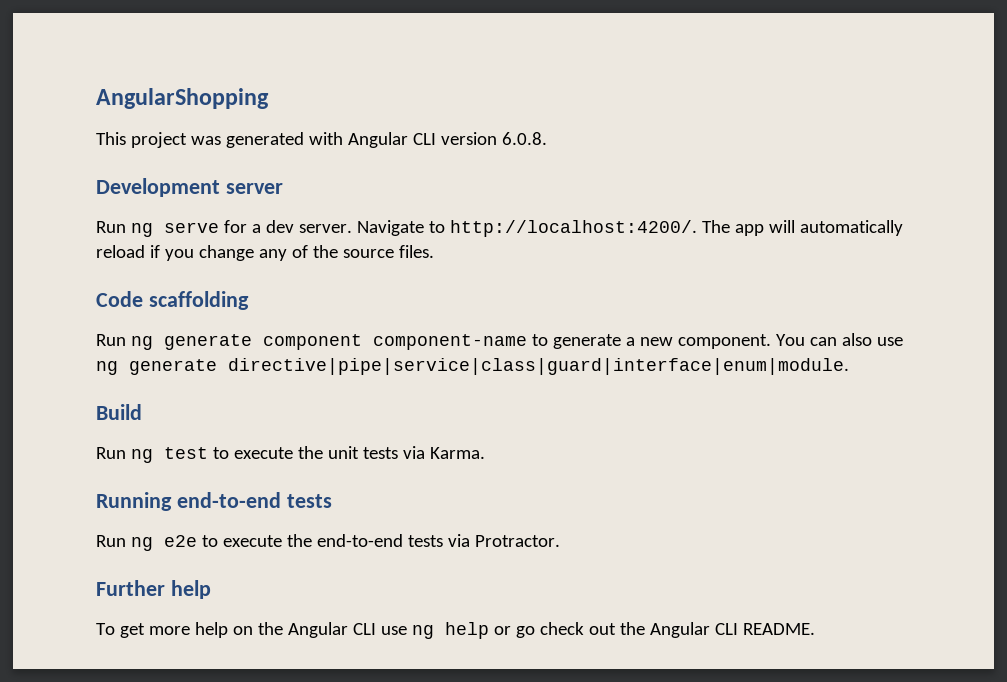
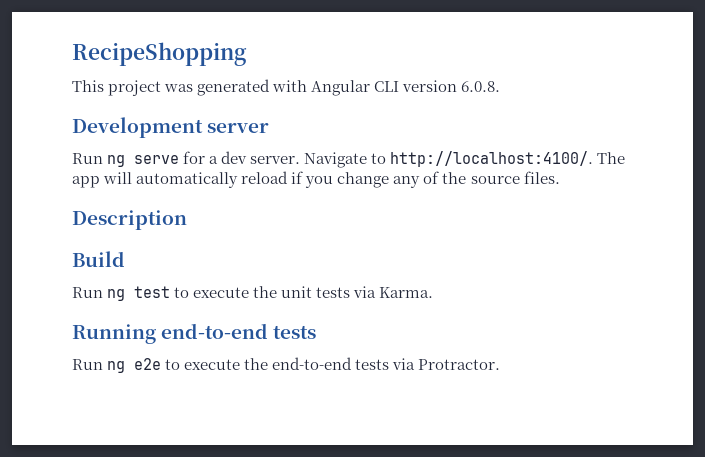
[96,88,269,109] AngularShopping -> [72,42,247,66] RecipeShopping
[449,220,697,237] http://localhost:4200/. -> [390,151,594,167] http://localhost:4100/.
[96,291,249,310] [96,333,903,350] [96,358,849,375] Code scaffolding // Run ng generate component component-name to generate a new component. You can also use ng generate directive|pipe|service|class|guard|interface|enum|module. -> [72,210,187,230] Description
[96,580,211,599] [96,622,815,639] // Further help // To get more help on the Angular CLI use ng help or go check out the Angular CLI README. -> (501, 364) none

